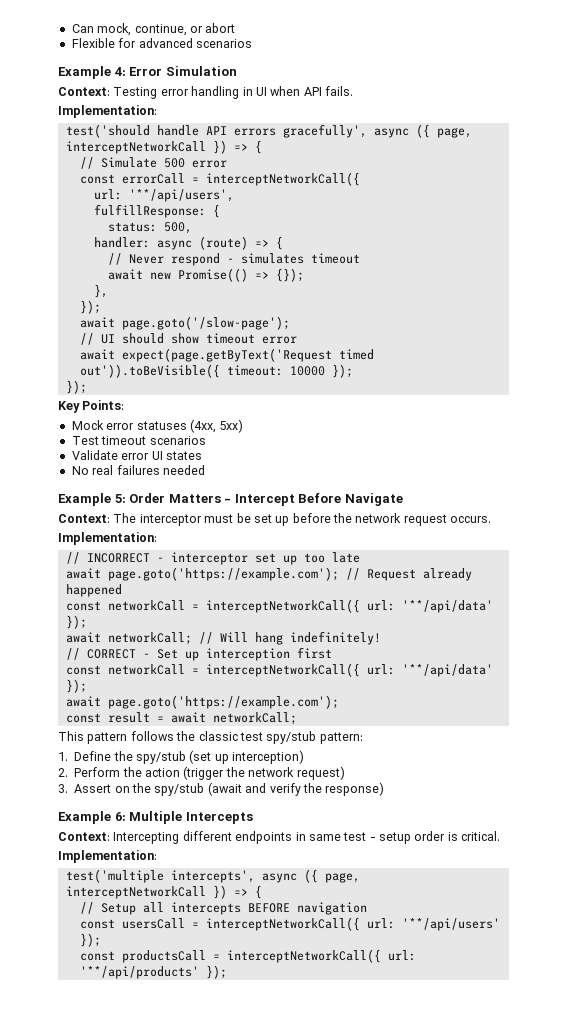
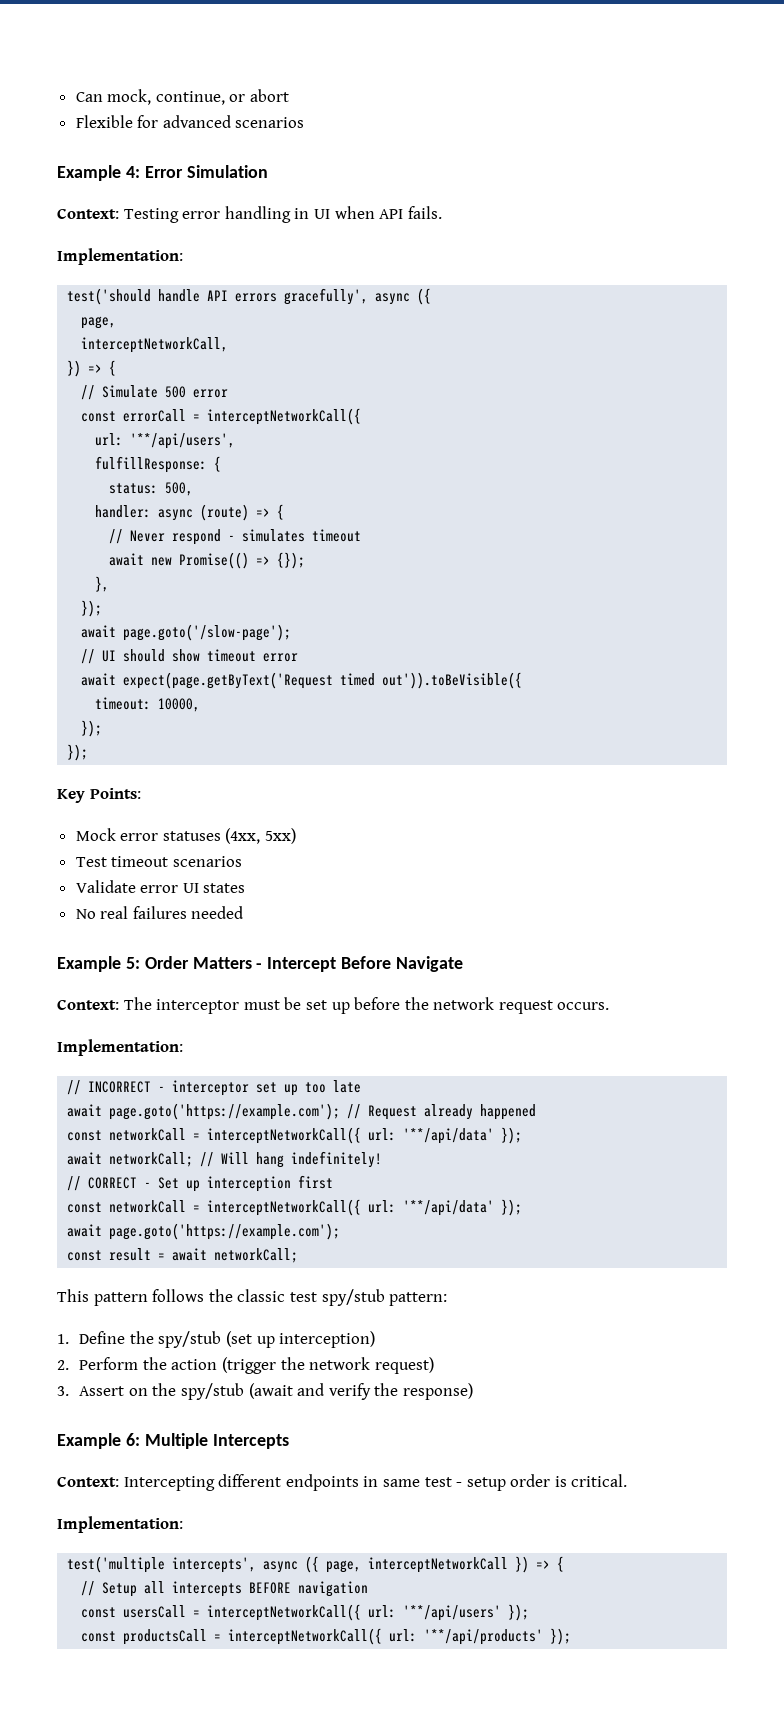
[436,127,472,138] [65,141,206,154] page, interceptNetworkCall -> [81,316,117,329] [81,337,229,353] // page, // interceptNetworkCall, //
[226,365,325,376] timeout: 10000 -> [95,697,201,712] // timeout: 10000, //

